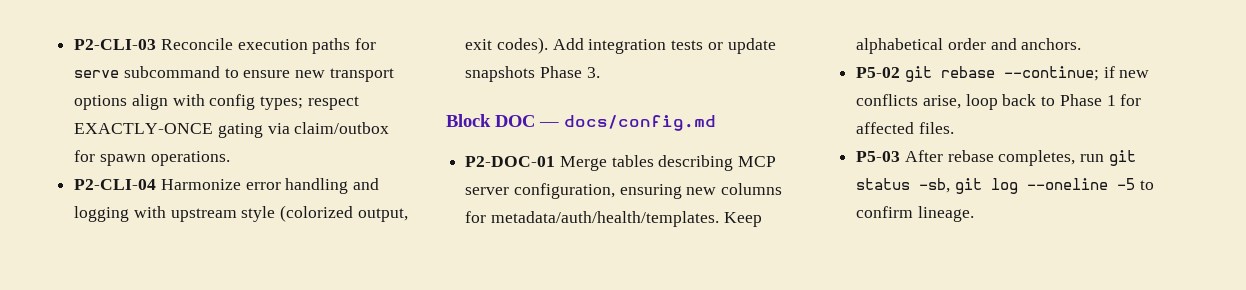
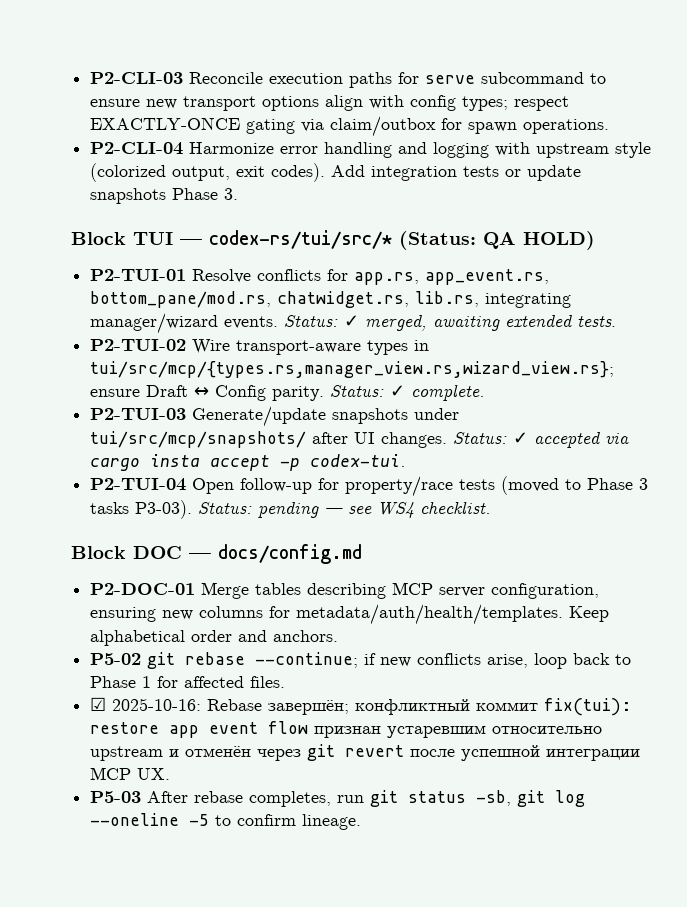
(600, 72) none -> [71,230,595,250] [90,269,550,285] [90,291,572,308] [90,313,617,334] [90,339,430,355] [90,361,615,378] [90,384,486,401] [90,406,460,427] [90,431,630,448] [90,454,407,471] [90,476,649,497] [90,500,492,519] // Block TUI — codex-rs/tui/src/* (Status: QA HOLD) // P2-TUI-01 Resolve conflicts for app.rs, app_event.rs, bottom_pane/mod.rs, chatwidget.rs, lib.rs, integrating manager/wizard events. Status: ✓ merged, awaiting extended tests. // P2-TUI-02 Wire transport-aware types in tui/src/mcp/{types.rs,manager_view.rs,wizard_view.rs}; ensure Draft ↔ Config parity. Status: ✓ complete. // P2-TUI-03 Generate/update snapshots under tui/src/mcp/snapshots/ after UI changes. Status: ✓ accepted via cargo insta accept -p codex-tui. // P2-TUI-04 Open follow-up for property/race tests (moved to Phase 3 tasks P3-03). Status: pending — see WS4 checklist.
(954, 128) none -> [90,697,632,716] [90,721,603,738] [90,744,641,761] [90,767,171,780] // ☑ 2025-10-16: Rebase завершён; конфликтный коммит fix(tui): restore app event flow признан устаревшим относительно upstream и отменён через git revert после успешной интеграции MCP UX.

